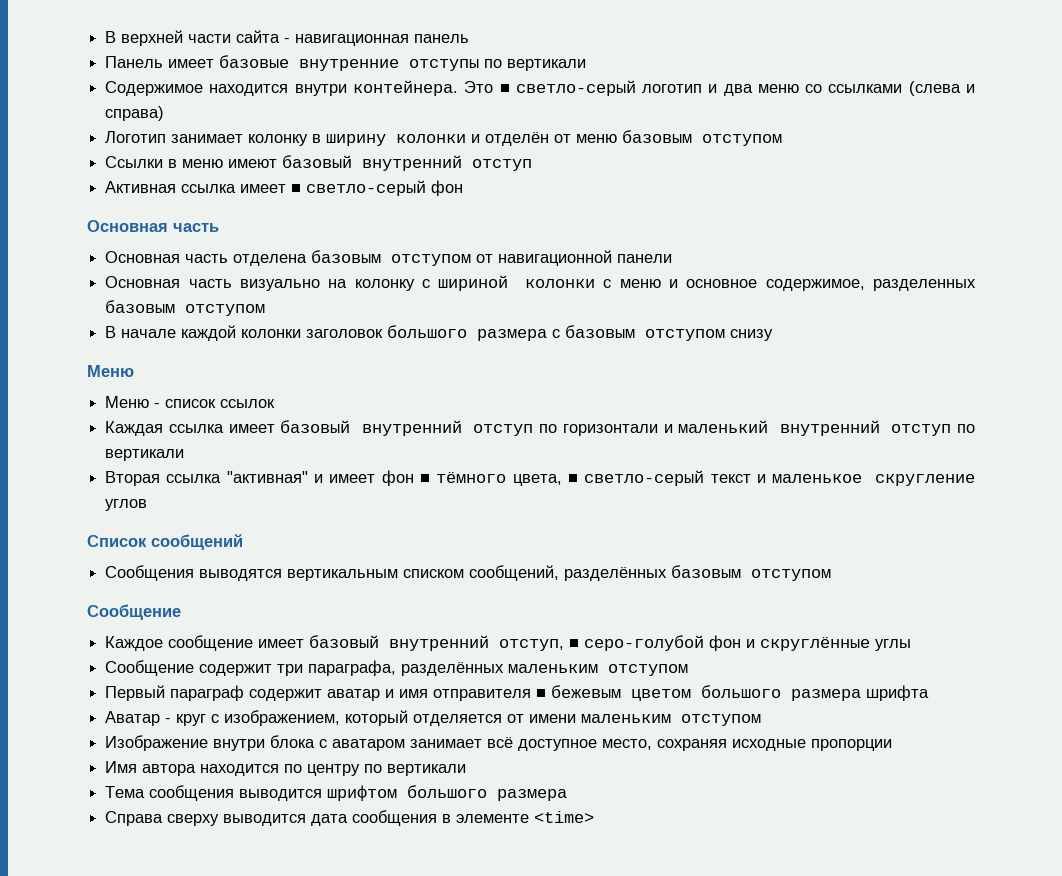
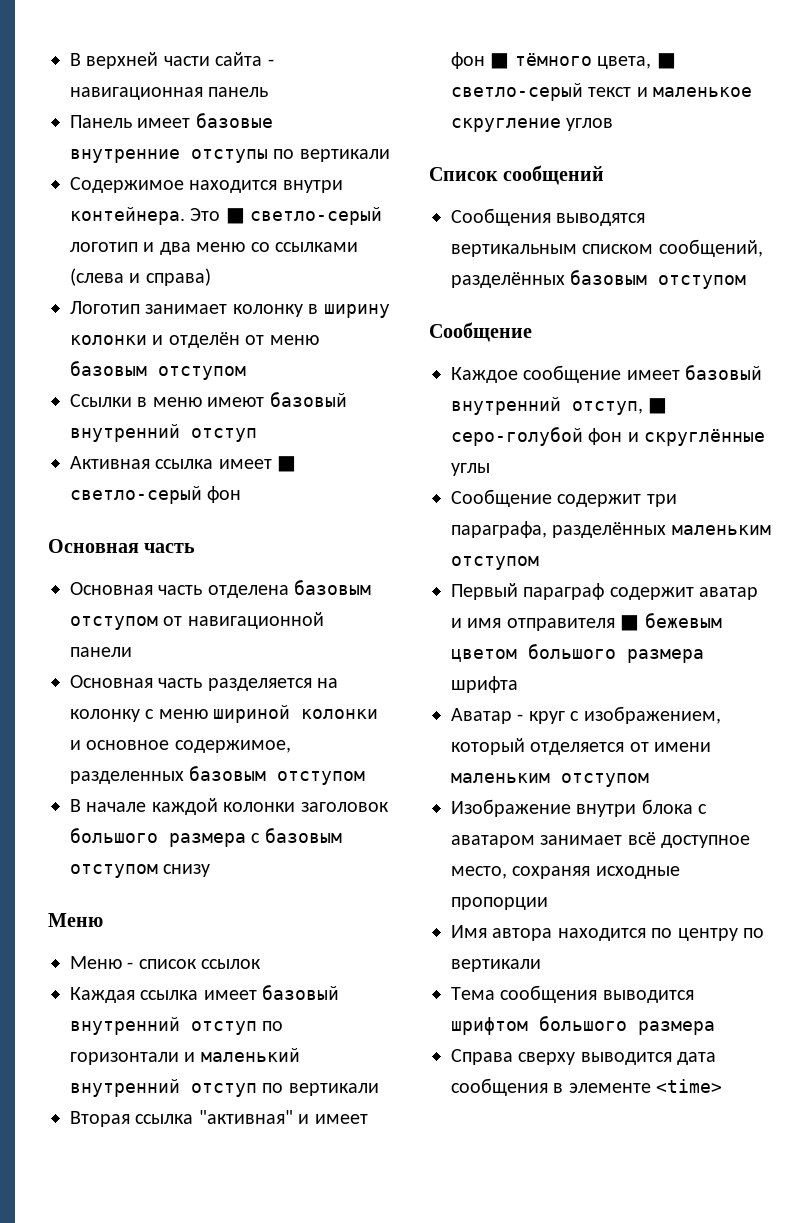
[239,279,320,291] визуально -> [207,678,312,691] разделяется
(430, 283) none -> [158,709,208,719] меню
[603,279,661,288] с меню -> (379, 714) none

